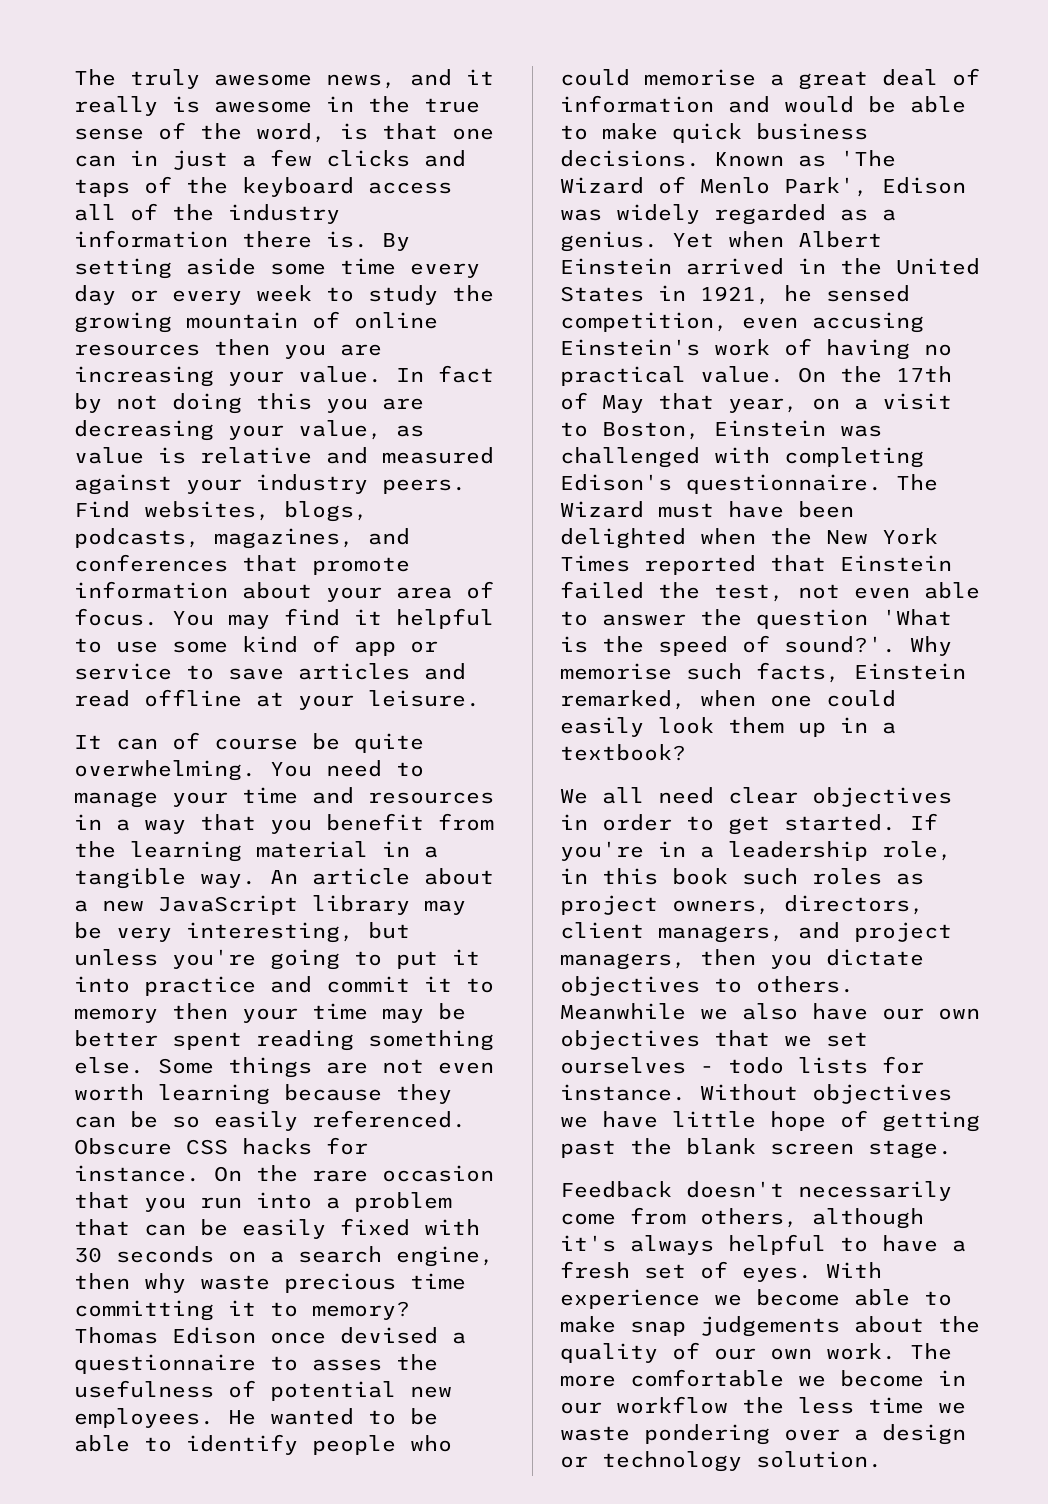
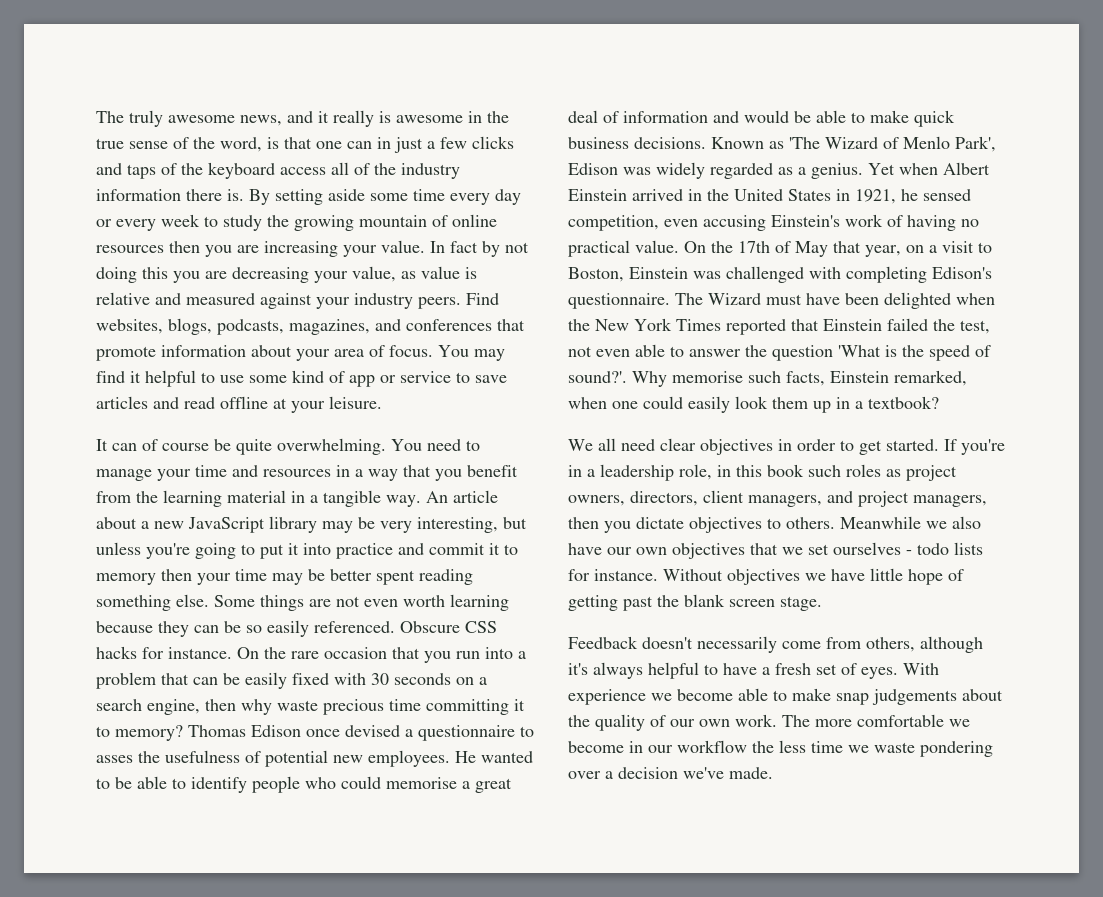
[882,1424,966,1445] [560,1451,882,1472] design or technology solution. -> [618,767,773,779] decision we've made.

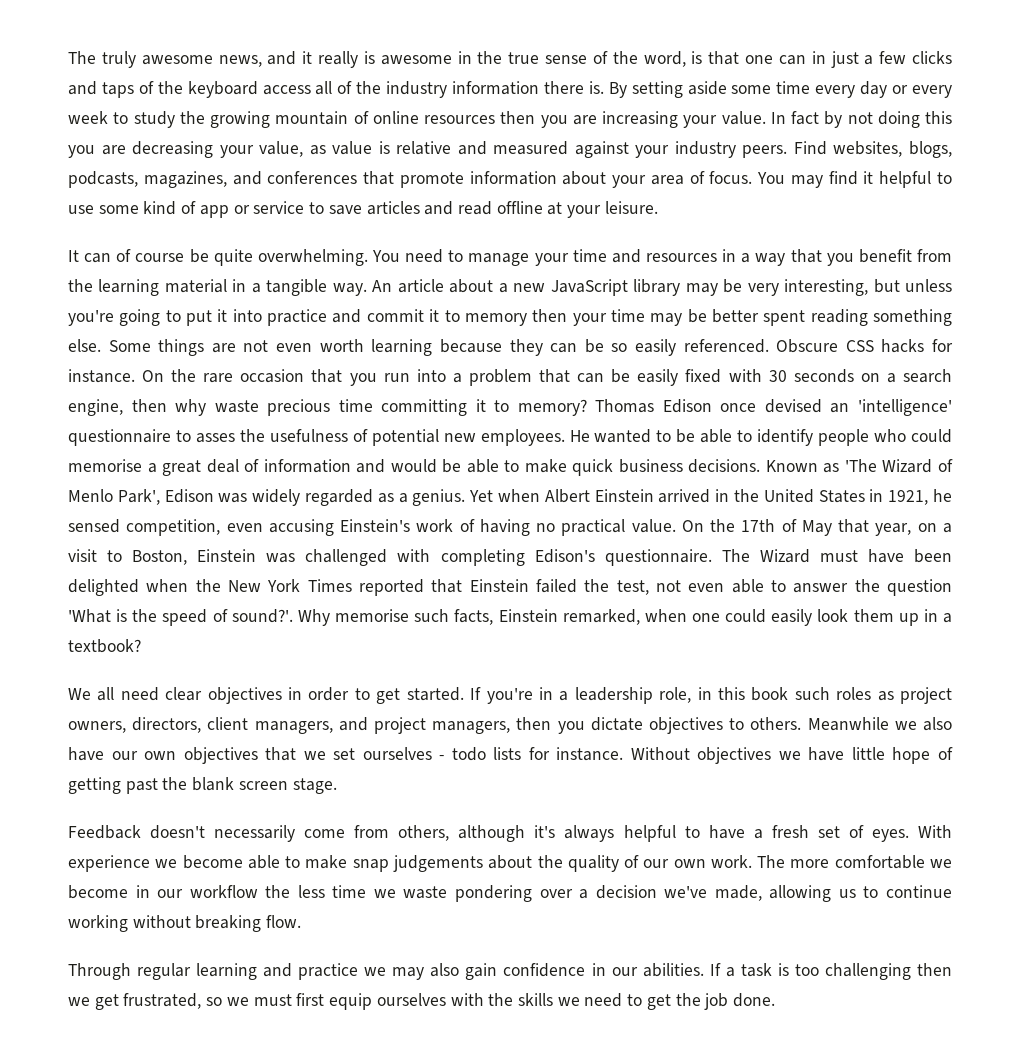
[405,729,413,737] a -> [830,399,952,416] an 'intelligence'
[729,767,773,779] made. -> [714,885,952,902] [68,915,302,932] [68,963,953,980] [68,993,776,1010] made, allowing us to continue working without breaking flow. // Through regular learning and practice we may also gain confidence in our abilities. If a task is too challenging then we get frustrated, so we must first equip ourselves with the skills we need to get the job done.

